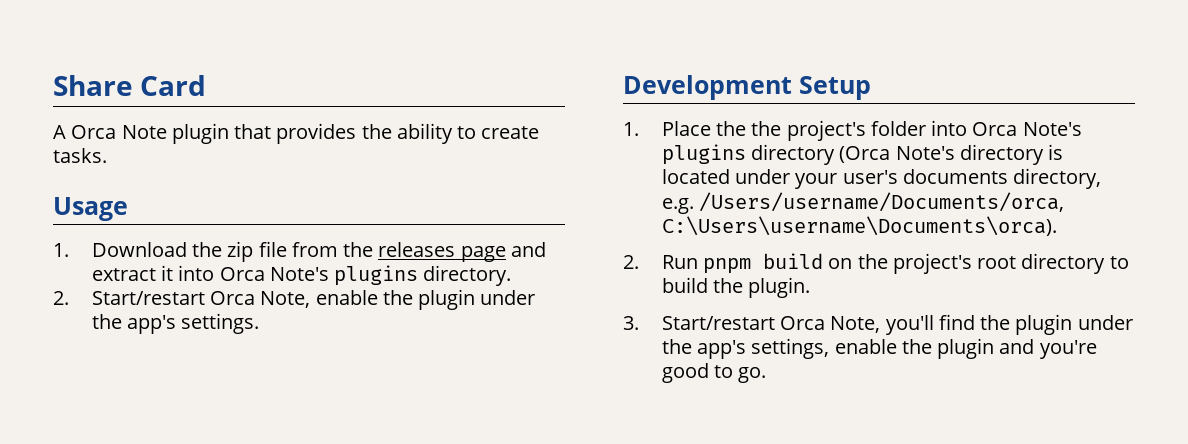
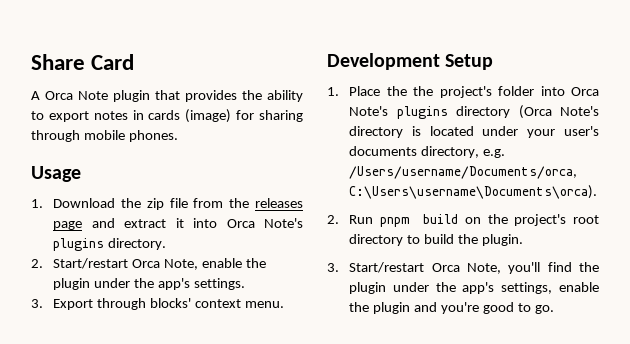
[481,126,540,139] [53,148,107,163] create tasks. -> [48,109,303,123] [31,130,178,142] export notes in cards (image) for sharing through mobile phones.
(260, 323) none -> [31,298,284,310] // 3. Export through blocks' context menu.

